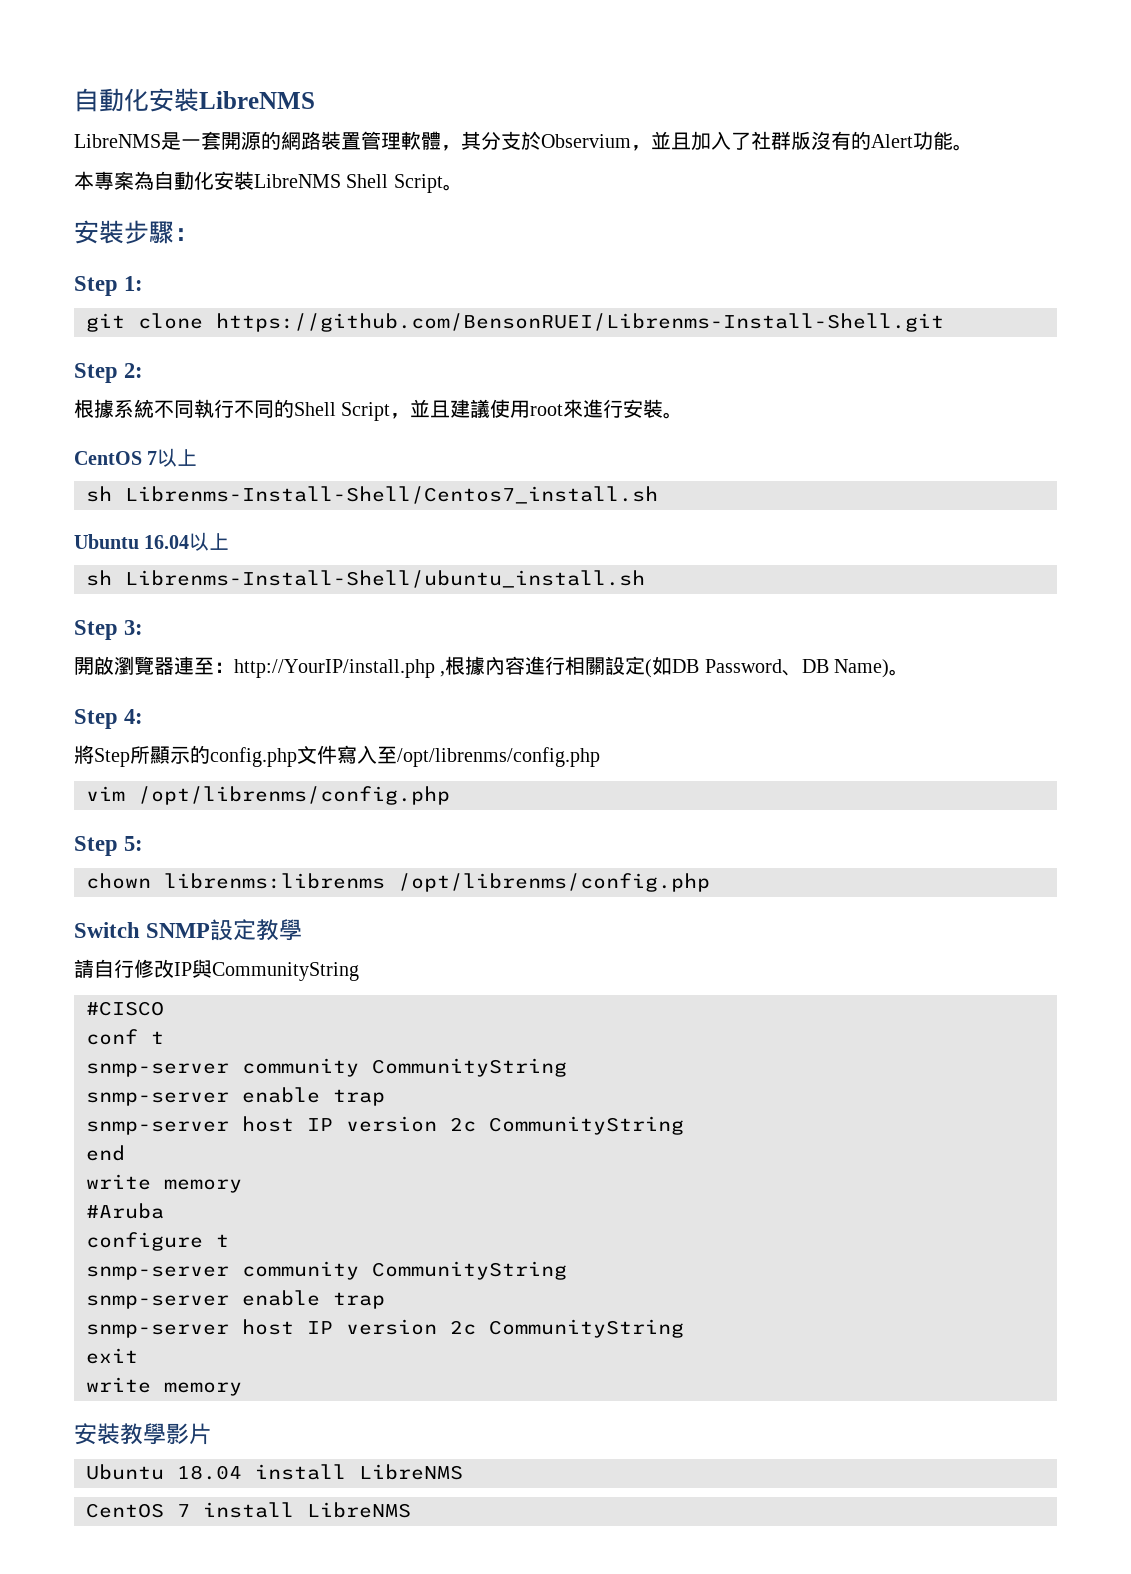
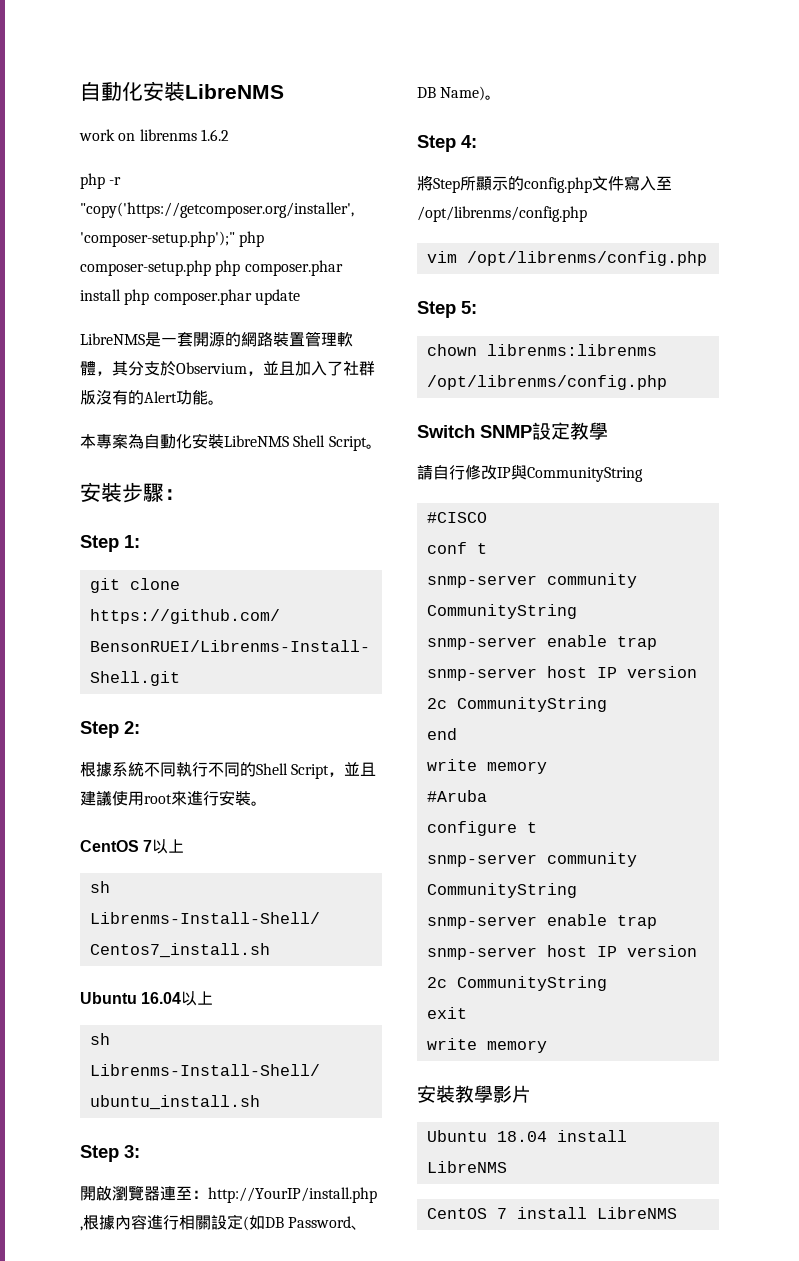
[74,88,315,112] 自動化安裝LibreNMS -> [80,81,284,101] [79,129,229,141] [80,173,122,189] [80,202,354,218] [80,231,265,247] [80,260,343,276] [80,289,300,305] 自動化安裝LibreNMS // work on librenms 1.6.2 // php -r "copy('https://getcomposer.org/installer', 'composer-setup.php');" php composer-setup.php php composer.phar install php composer.phar update

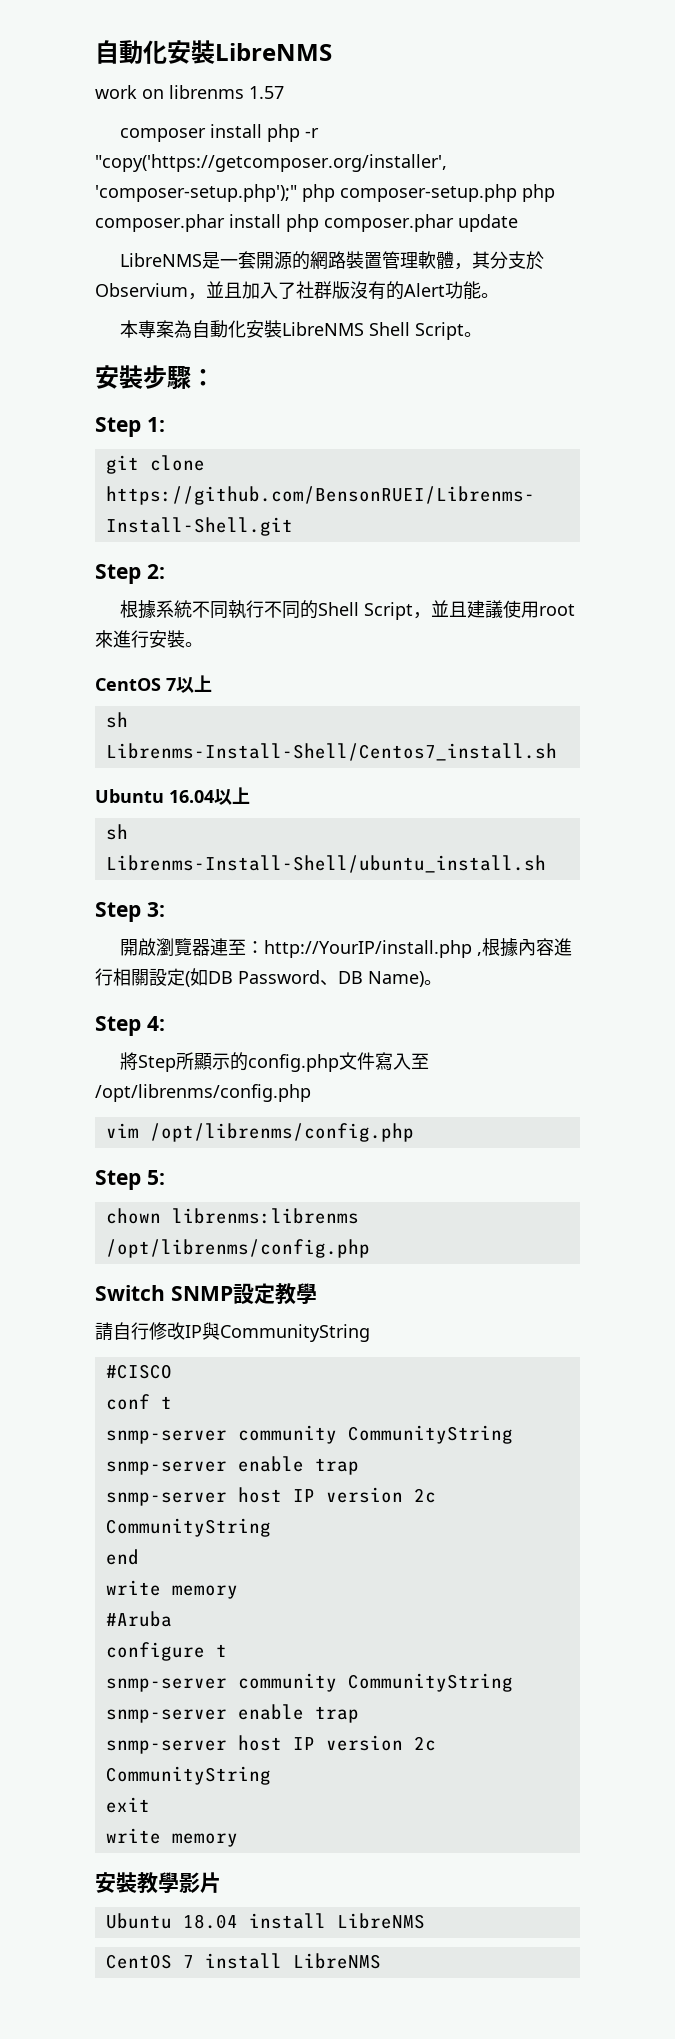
[200,129,229,141] 1.6.2 // -> [249,86,284,99] [120,124,263,142] 1.57 // composer install

